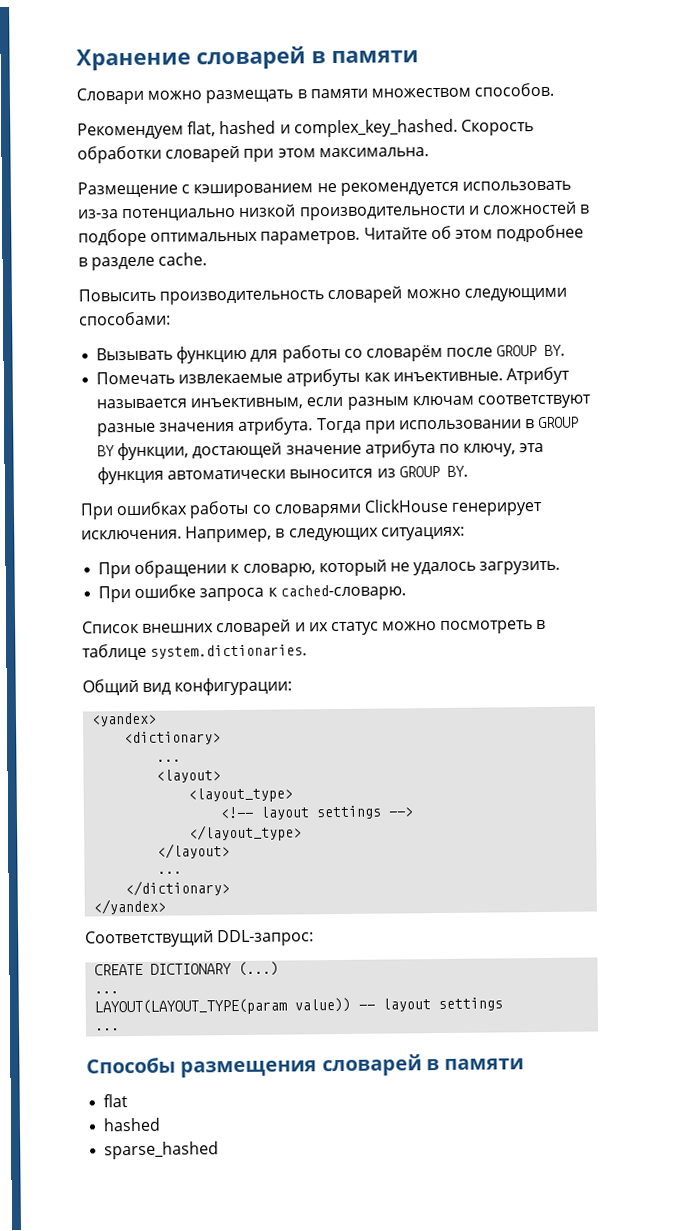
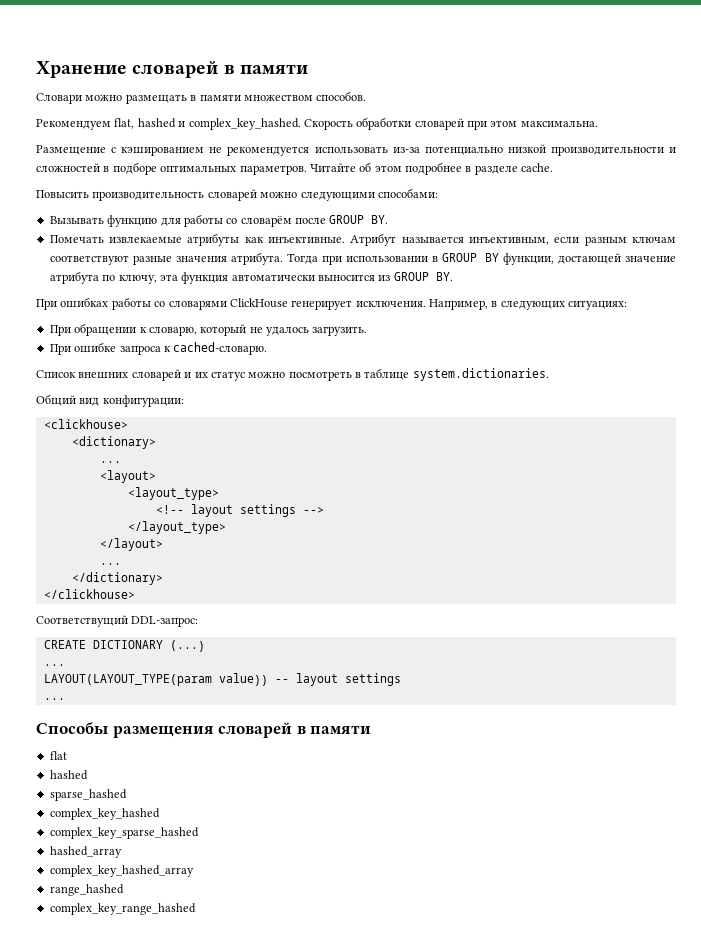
[91,712,158,727] <yandex> -> [43,419,128,429] <clickhouse>
[93,898,167,915] </yandex> -> [43,589,135,599] </clickhouse>
(220, 1150) none -> [49,808,160,820] [49,827,199,839] [49,846,122,858] [49,865,194,877] [49,884,124,896] [49,903,196,915] // complex_key_hashed // complex_key_sparse_hashed // hashed_array // complex_key_hashed_array // range_hashed // complex_key_range_hashed

